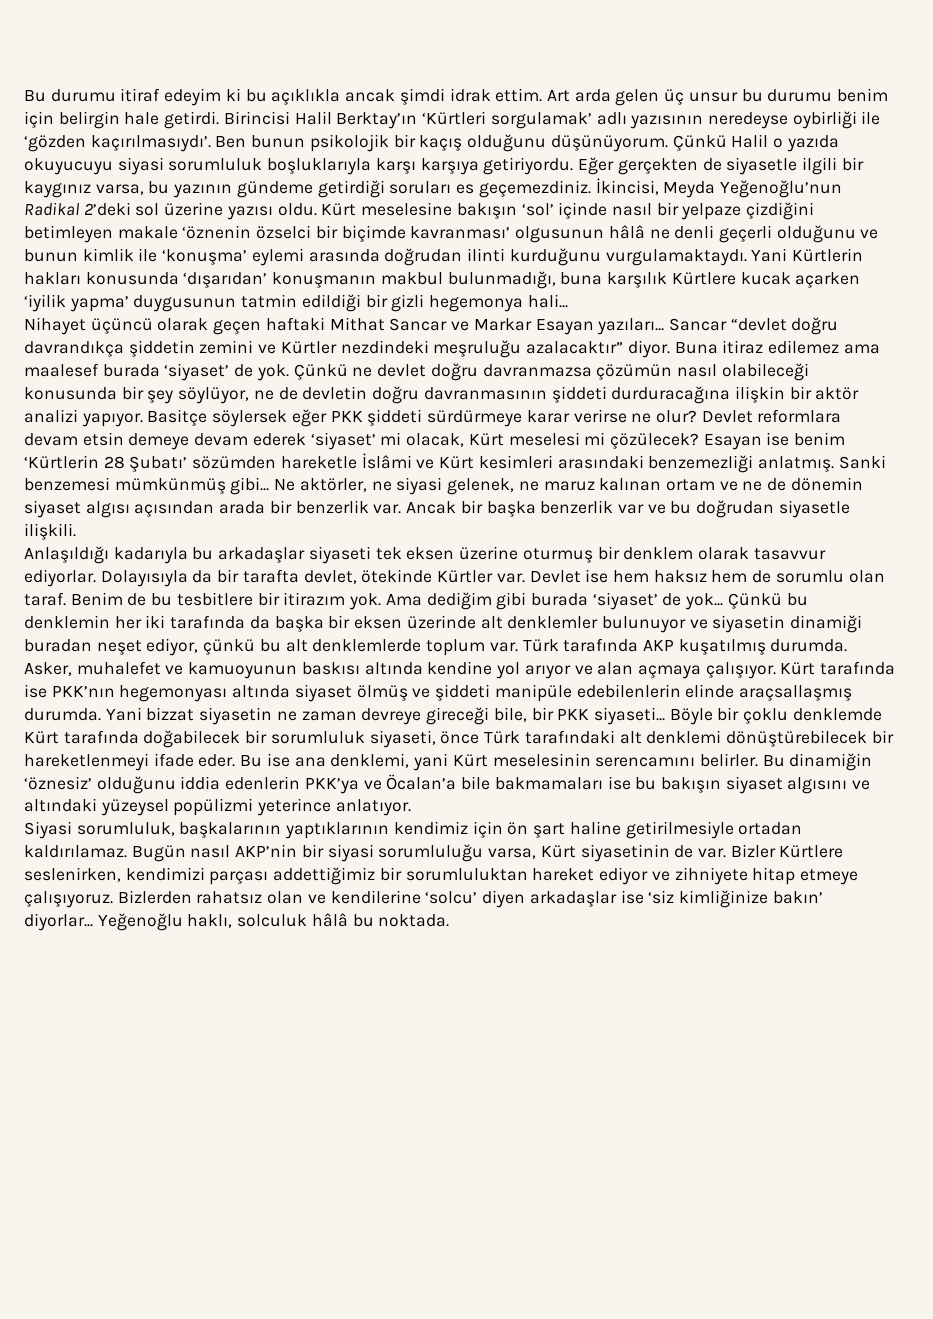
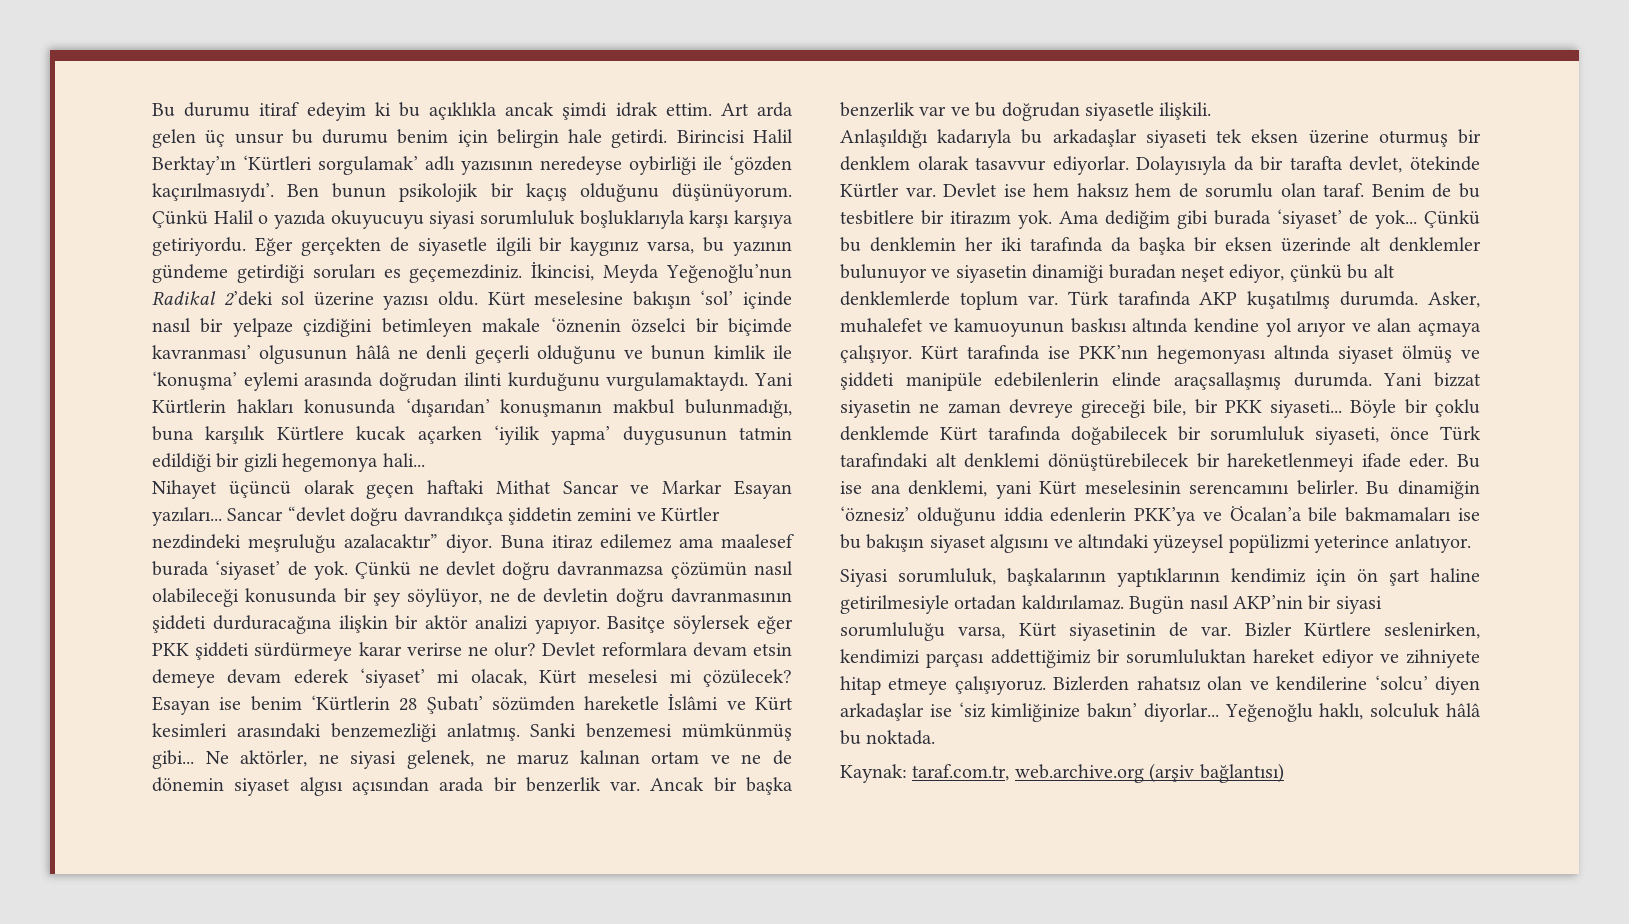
(450, 920) none -> [840,763,1284,783] // Kaynak: taraf.com.tr, web.archive.org (arşiv bağlantısı)

